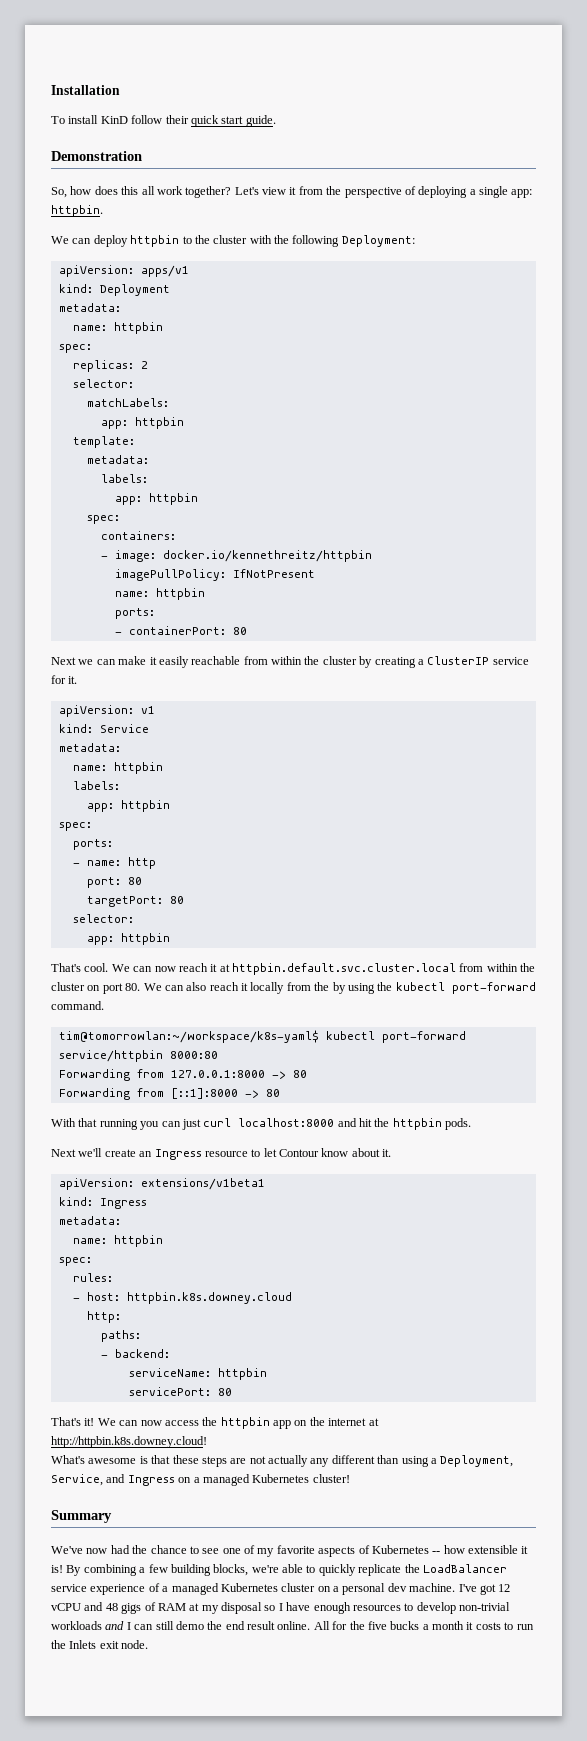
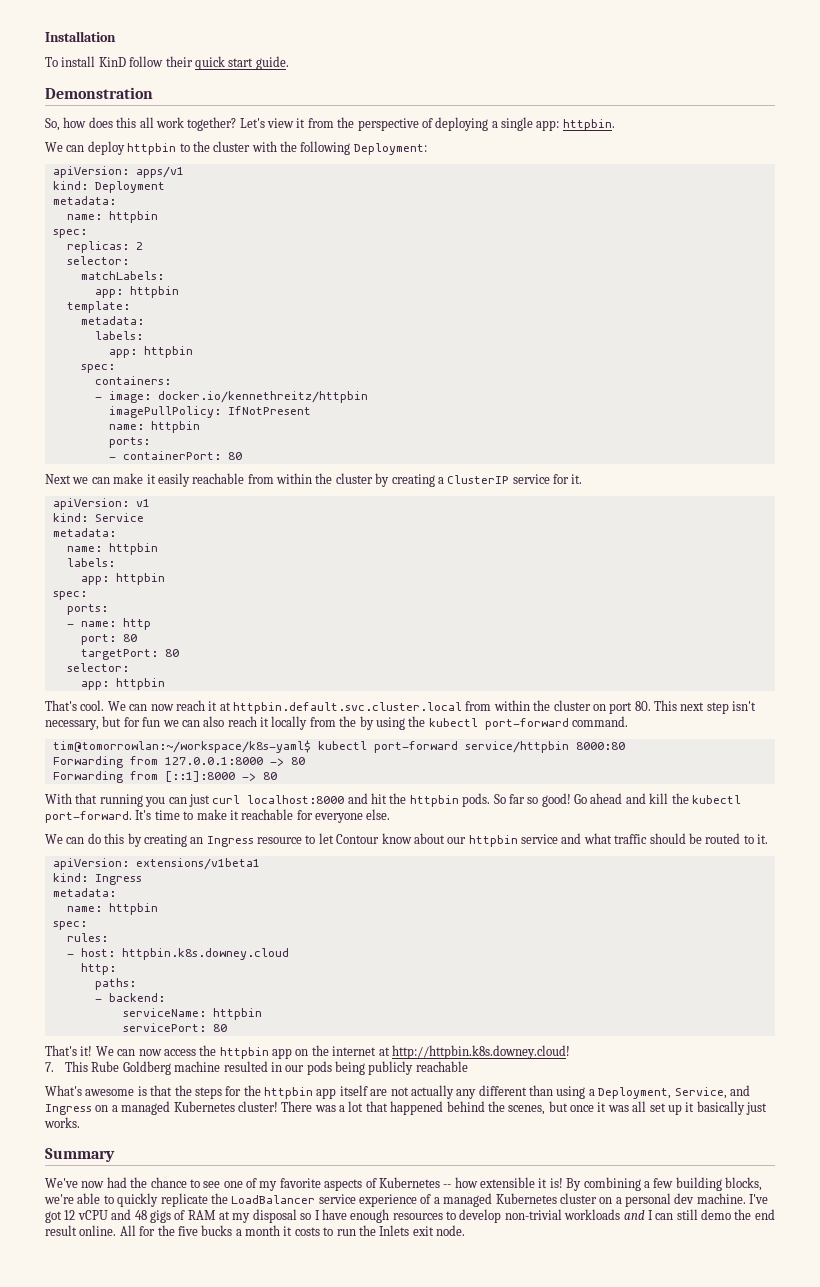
[143,983,162,991] We -> [654,700,757,714] [45,716,179,730] This next step isn't necessary, but for fun we
[51,1148,136,1157] // Next we'll create -> [493,793,741,807] [45,809,391,823] [45,833,187,847] So far so good! Go ahead and kill the kubectl port-forward. It's time to make it reachable for everyone else. // We can do this by creating
(380, 1152) none -> [447,833,754,847] our httpbin service and what traffic should be routed to
[51,1455,227,1467] What's awesome is that these steps -> [45,1061,468,1075] [45,1085,368,1099] 7. This Rube Goldberg machine resulted in our pods being publicly reachable // What's awesome is that the steps for the httpbin app itself
(350, 1478) none -> [281,1101,767,1115] [44,1117,80,1128] There was a lot that happened behind the scenes, but once it was all set up it basically just works.

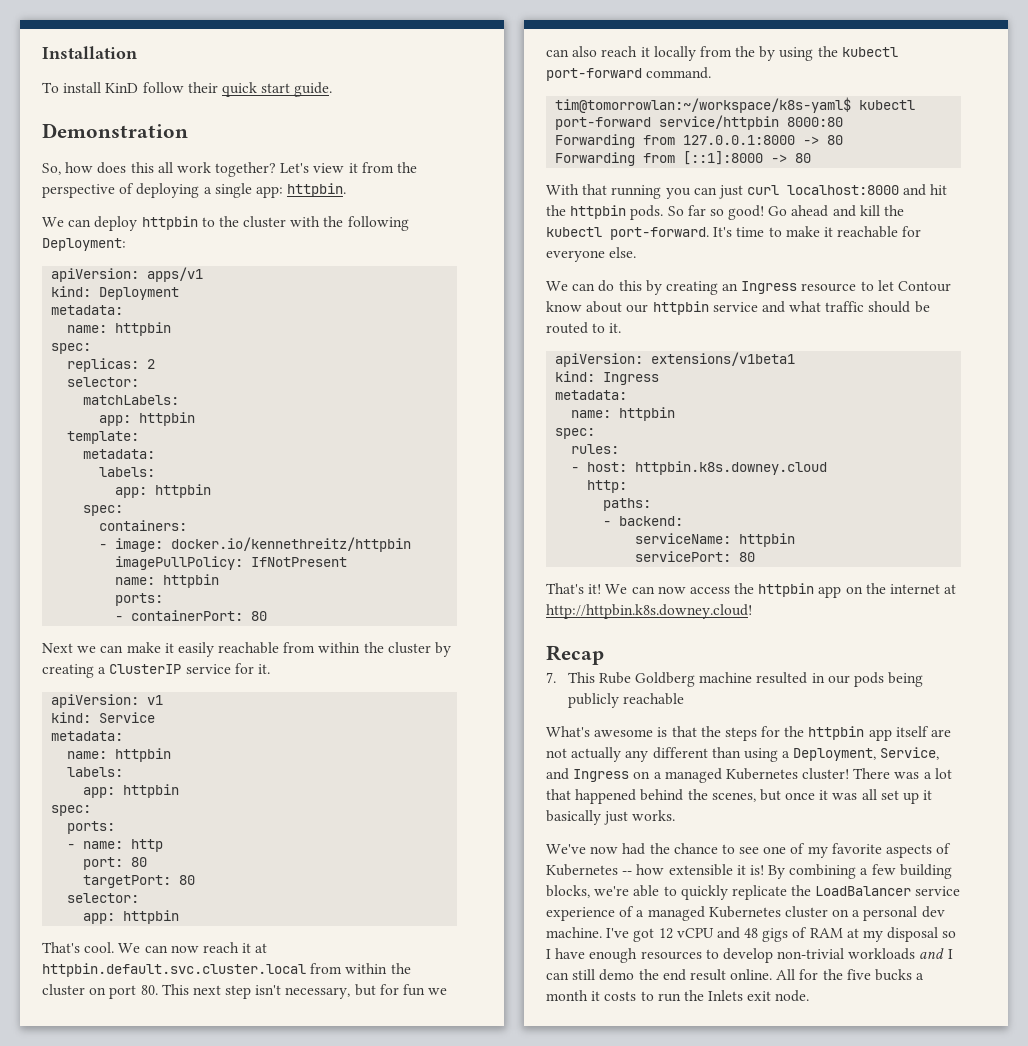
(570, 1052) none -> [546,645,604,665] // Recap
[45,1148,115,1162] // Summary -> (676, 815) none

